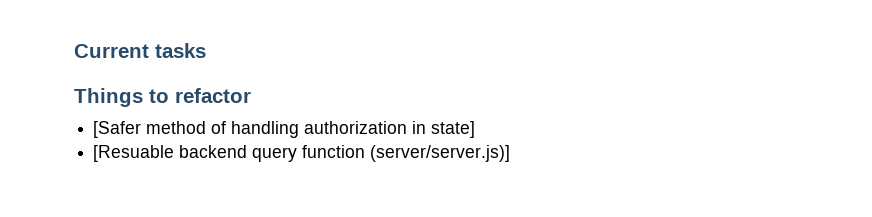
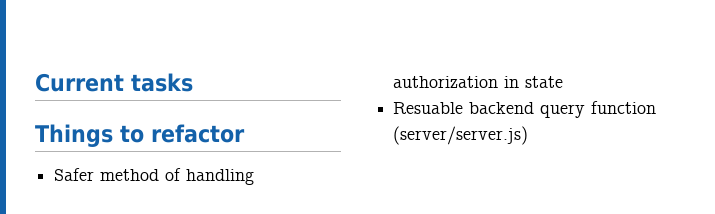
[93,121,142,138] [Safer -> [54,168,95,181] Safer
[431,121,476,138] [93,145,175,162] state] // [Resuable -> [525,76,564,88] [393,102,464,114] state // Resuable
[370,145,511,162] (server/server.js)] -> [393,126,529,145] (server/server.js)

